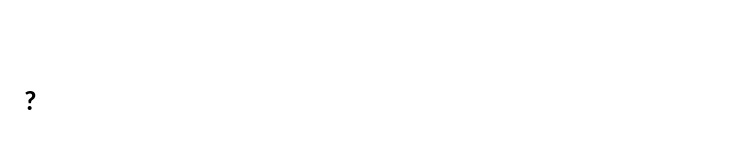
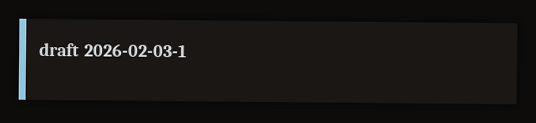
[24,91,37,110] ? -> [39,42,187,58] draft 2026-02-03-1

